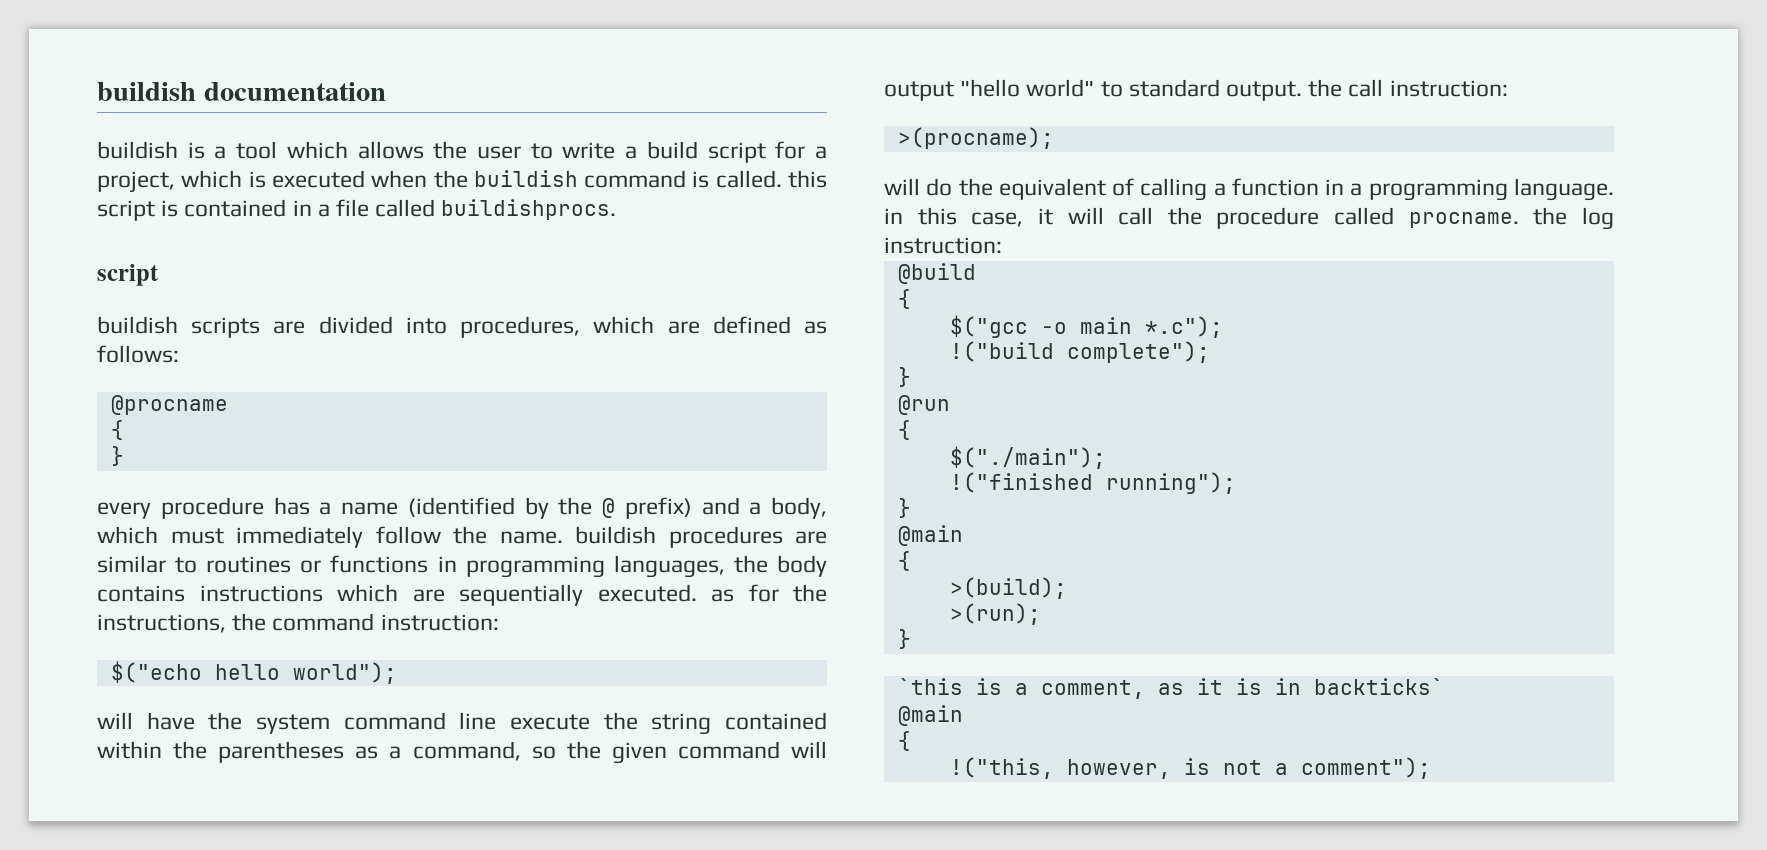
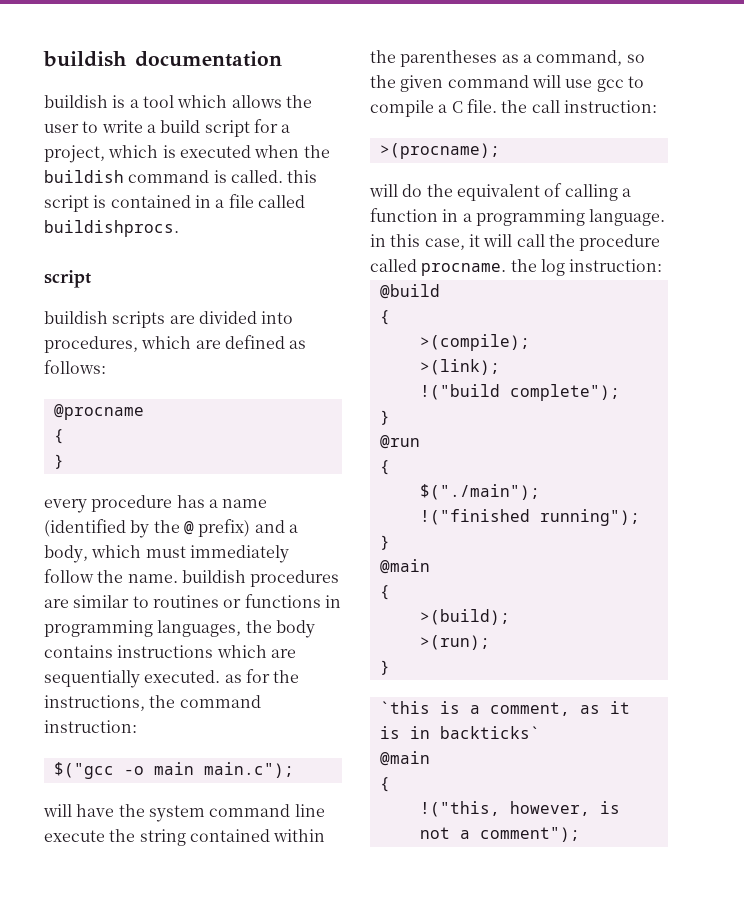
[110,661,397,684] $("echo hello world"); -> [53,762,294,779] $("gcc -o main main.c");
[884,79,1303,101] output "hello world" to standard output. -> [565,76,644,92] [370,99,497,117] use gcc to compile a C file.
[949,315,1223,338] $("gcc -o main *.c"); -> [419,334,530,351] [419,359,500,375] >(compile); // >(link);

